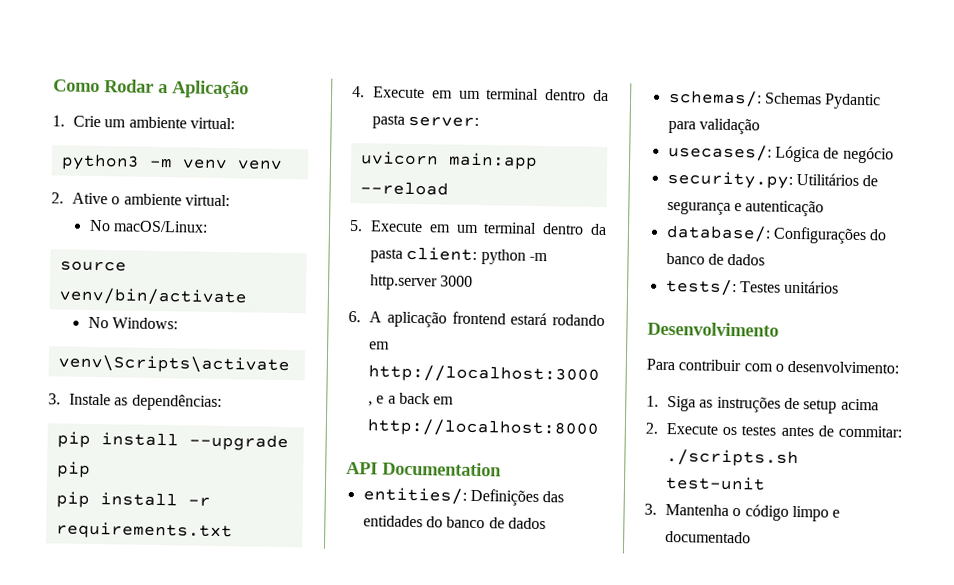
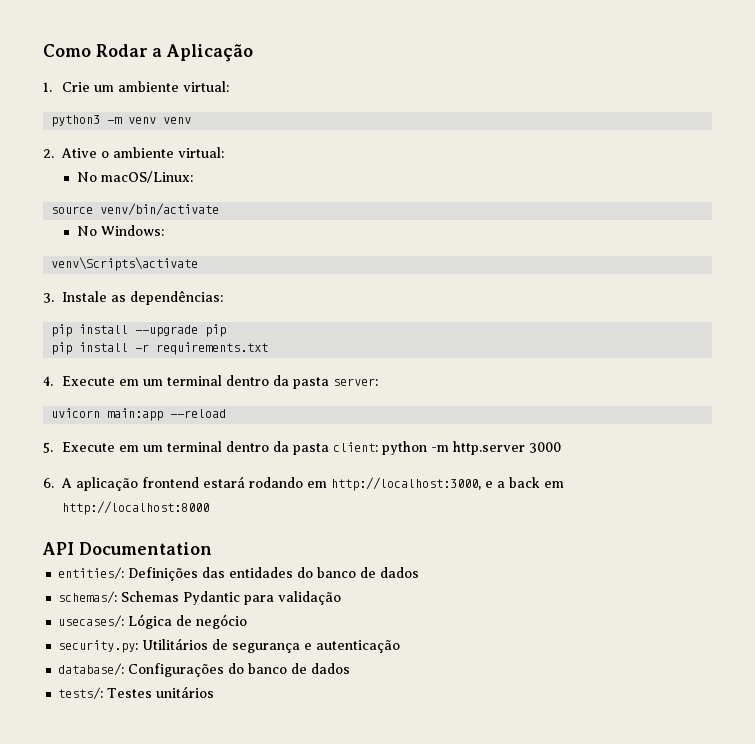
[647,321,779,337] [646,358,900,374] [646,395,879,414] [645,422,902,438] [666,448,800,468] [665,475,767,491] [644,503,841,522] [665,530,752,544] // Desenvolvimento // Para contribuir com o desenvolvimento: // 1. Siga as instruções de setup acima // 2. Execute os testes antes de commitar: ./scripts.sh test-unit // 3. Mantenha o código limpo e documentado -> (215, 692) none

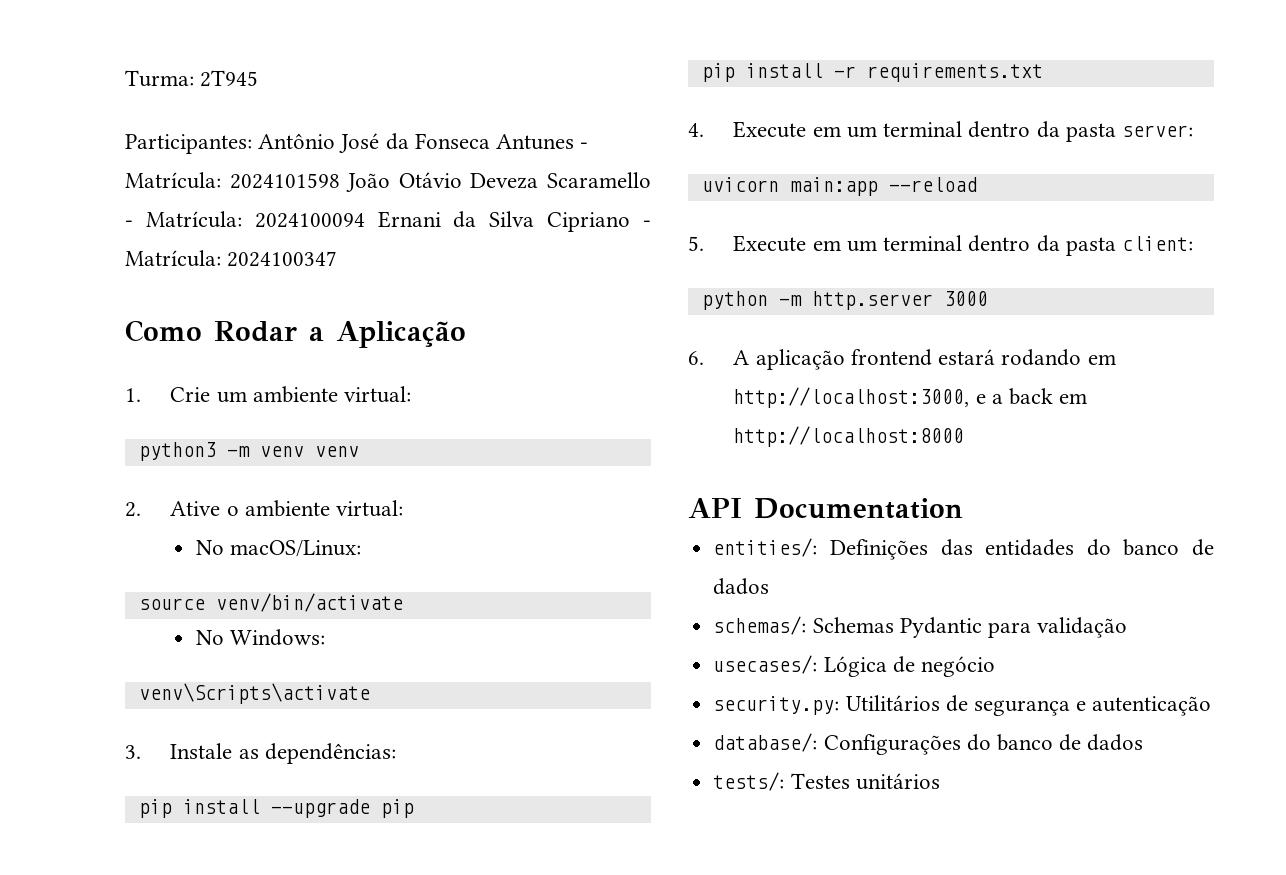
(43, 50) none -> [125,70,259,87] [125,133,589,154] [125,172,651,192] [125,211,651,232] [125,250,338,267] Turma: 2T945 // Participantes: Antônio José da Fonseca Antunes - Matrícula: 2024101598 João Otávio Deveza Scaramello - Matrícula: 2024100094 Ernani da Silva Cipriano - Matrícula: 2024100347 //
(378, 447) none -> (1193, 243) //

